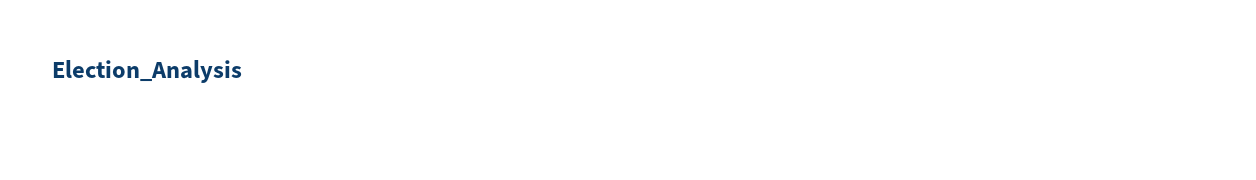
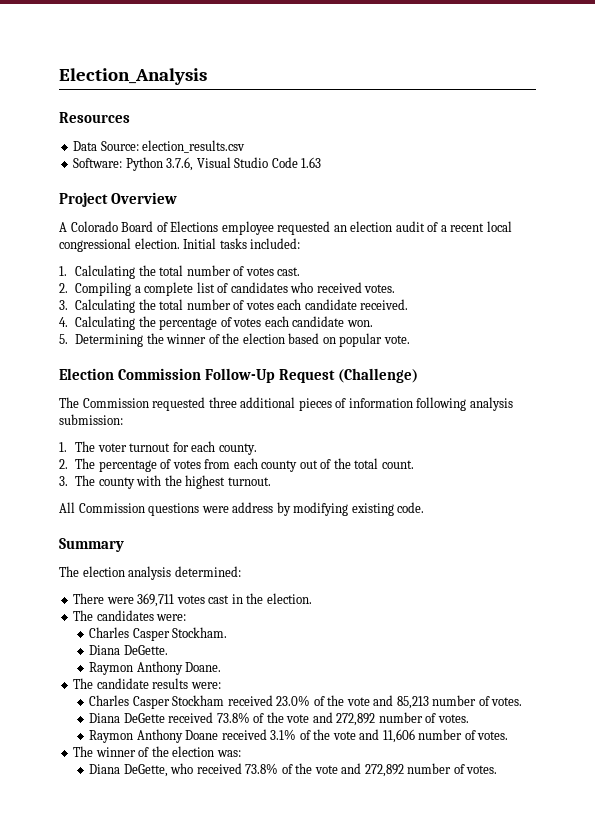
(242, 71) none -> [59,112,130,123] [73,140,246,153] [73,157,322,171] [59,192,177,207] [59,221,512,235] [59,238,301,252] [59,265,301,279] [59,282,396,296] [59,299,409,313] [59,316,373,330] [59,333,410,347] [59,368,418,383] [59,397,513,411] [59,414,123,425] [59,441,257,455] [59,458,414,472] [59,475,271,489] [59,502,425,516] [59,538,124,552] [59,566,241,580] [73,593,312,607] [73,610,187,621] [89,627,228,641] [89,645,168,655] [89,661,222,675] [73,678,221,689] [89,695,523,709] [89,712,469,726] [89,729,509,743] [73,746,241,757] [89,763,498,777] // Resources // Data Source: election_results.csv // Software: Python 3.7.6, Visual Studio Code 1.63 // Project Overview // A Colorado Board of Elections employee requested an election audit of a recent local congressional election. Initial tasks included: // 1. Calculating the total number of votes cast. // 2. Compiling a complete list of candidates who received votes. // 3. Calculating the total number of votes each candidate received. // 4. Calculating the percentage of votes each candidate won. // 5. Determining the winner of the election based on popular vote. // Election Commission Follow-Up Request (Challenge) // The Commission requested three additional pieces of information following analysis submission: // 1. The voter turnout for each county. // 2. The percentage of votes from each county out of the total count. // 3. The county with the highest turnout. // All Commission questions were address by modifying existing code. // Summary // The election analysis determined: // There were 369,711 votes cast in the election. // The candidates were: // Charles Casper Stockham. // Diana DeGette. // Raymon Anthony Doane. // The candidate results were: // Charles Casper Stockham received 23.0% of the vote and 85,213 number of votes. // Diana DeGette received 73.8% of the vote and 272,892 number of votes. // Raymon Anthony Doane received 3.1% of the vote and 11,606 number of votes. // The winner of the election was: // Diana DeGette, who received 73.8% of the vote and 272,892 number of votes.

